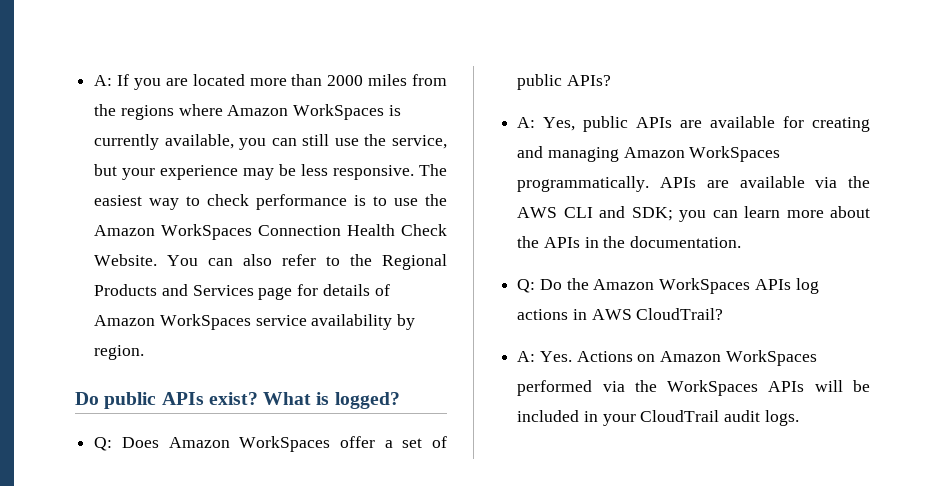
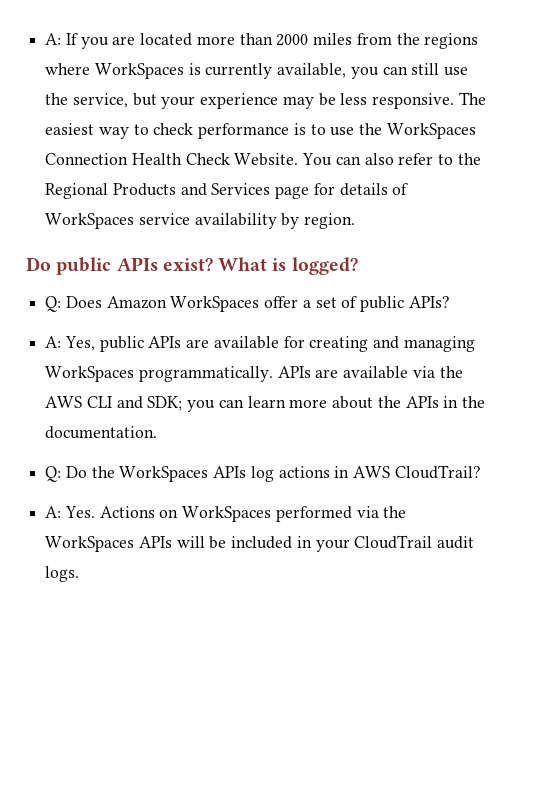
[227,105,289,116] Amazon -> (91, 69) none
[94,225,156,236] Amazon -> (383, 129) none
[94,315,156,326] Amazon -> (409, 189) none
[623,147,685,158] Amazon -> (475, 344) none
[593,279,655,290] Amazon -> (115, 472) none
[660,351,722,362] Amazon -> (179, 513) none

